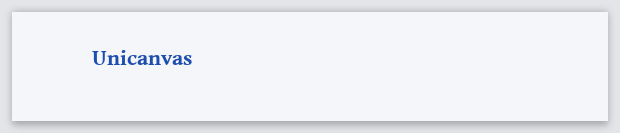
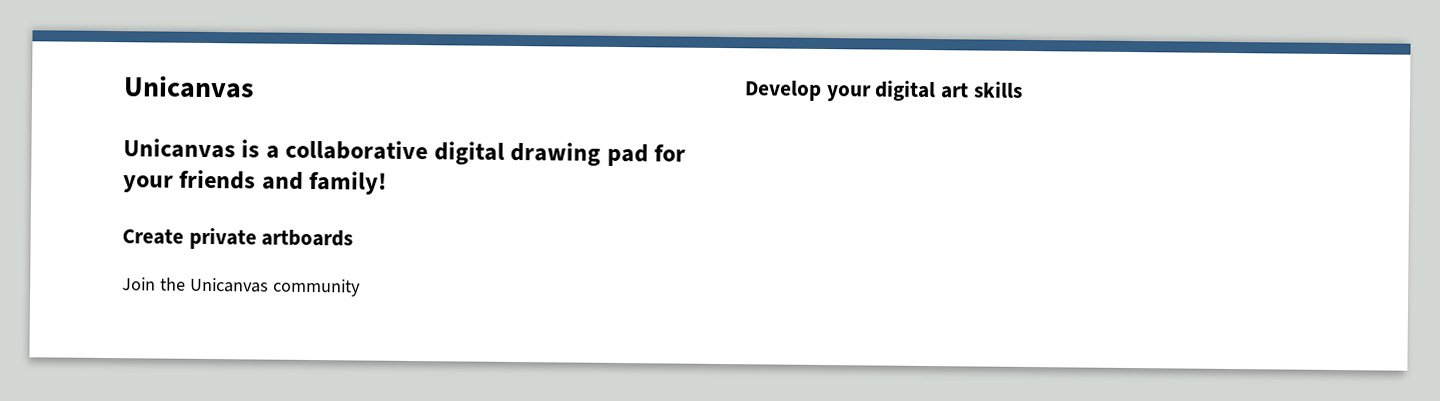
[92,50,192,65] Unicanvas -> [123,75,254,99] [123,138,687,167] [123,169,388,195] [122,227,354,250] [122,277,361,297] [744,80,1023,102] Unicanvas // Unicanvas is a collaborative digital drawing pad for your friends and family! // Create private artboards // Join the Unicanvas community // Develop your digital art skills

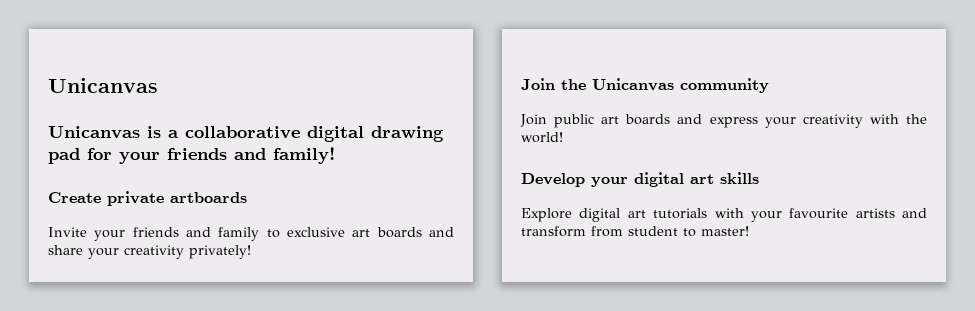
[122,277,361,297] Join the Unicanvas community -> [48,227,454,241] [48,245,251,259] [521,78,769,93] [520,114,927,128] [521,132,563,143] Invite your friends and family to exclusive art boards and share your creativity privately! // Join the Unicanvas community // Join public art boards and express your creativity with the world!
(1023, 89) none -> [521,208,927,222] [521,226,749,237] // Explore digital art tutorials with your favourite artists and transform from student to master!

